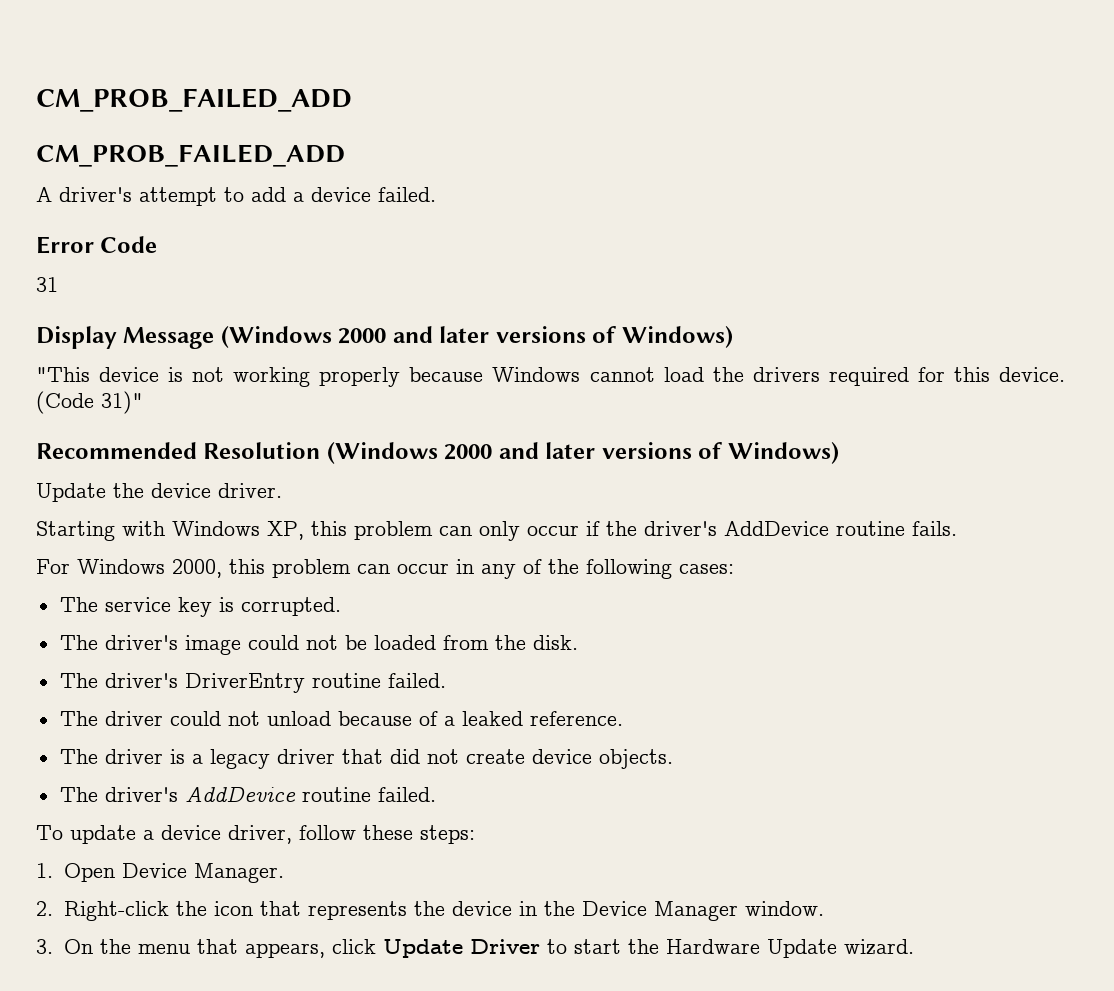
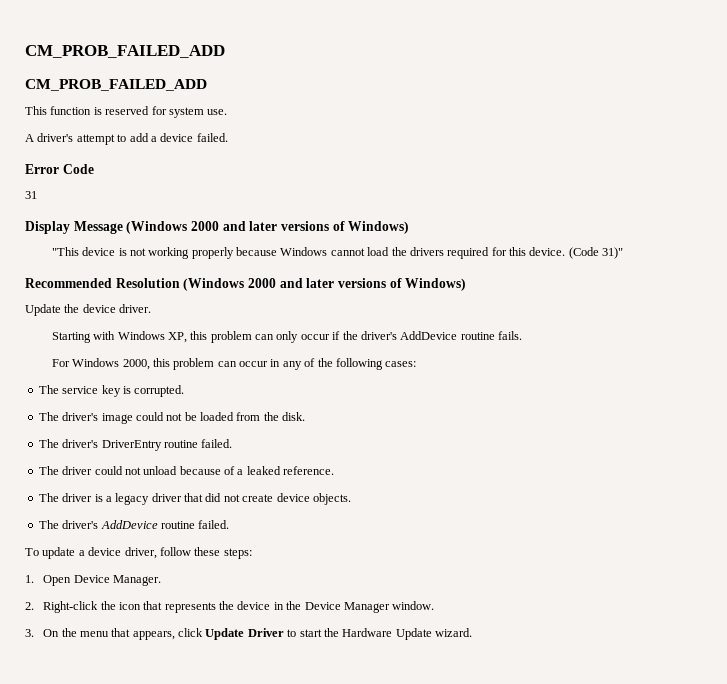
(345, 155) none -> [25,106,228,118] // This function is reserved for system use.

